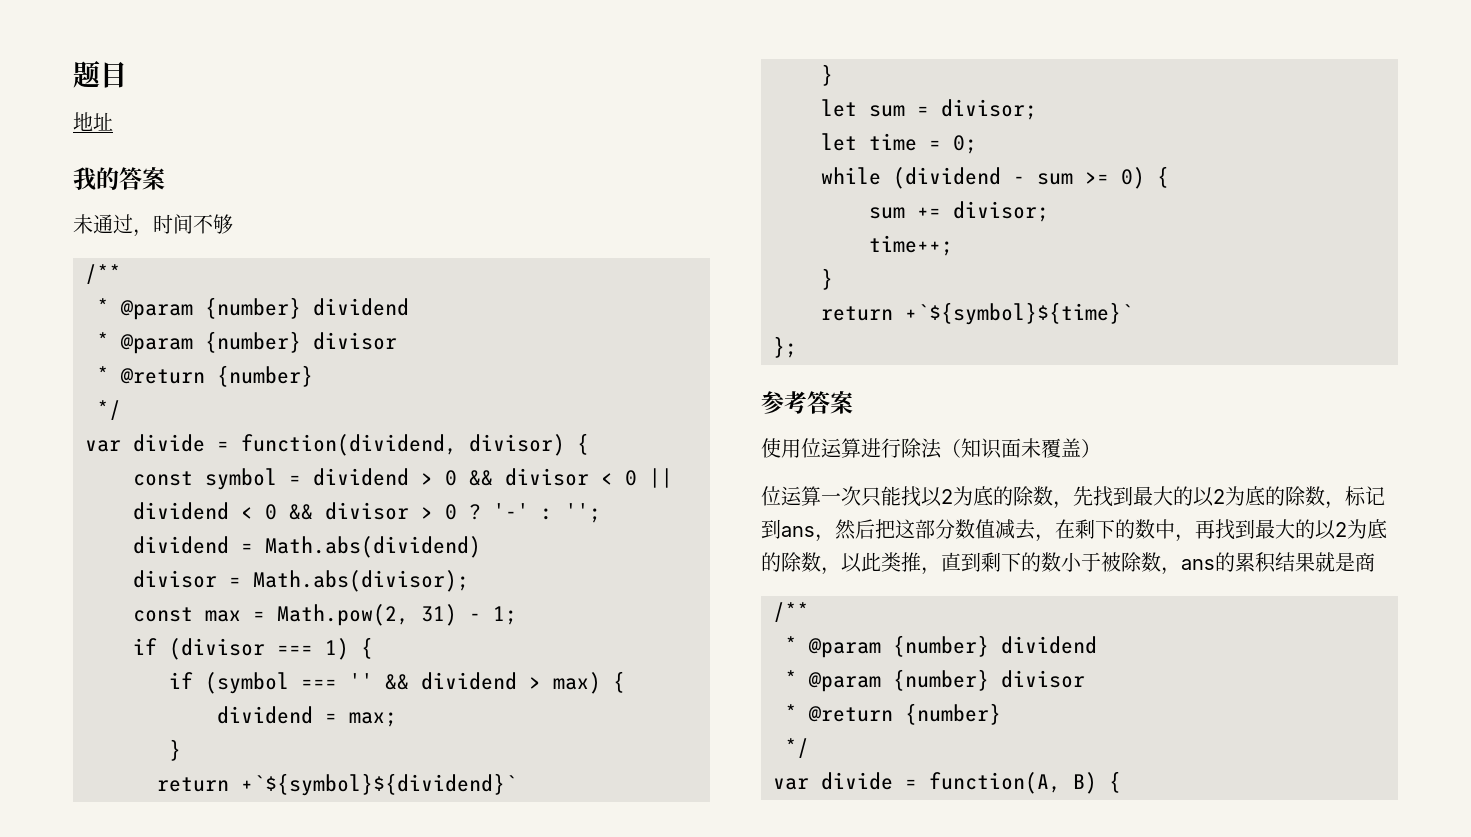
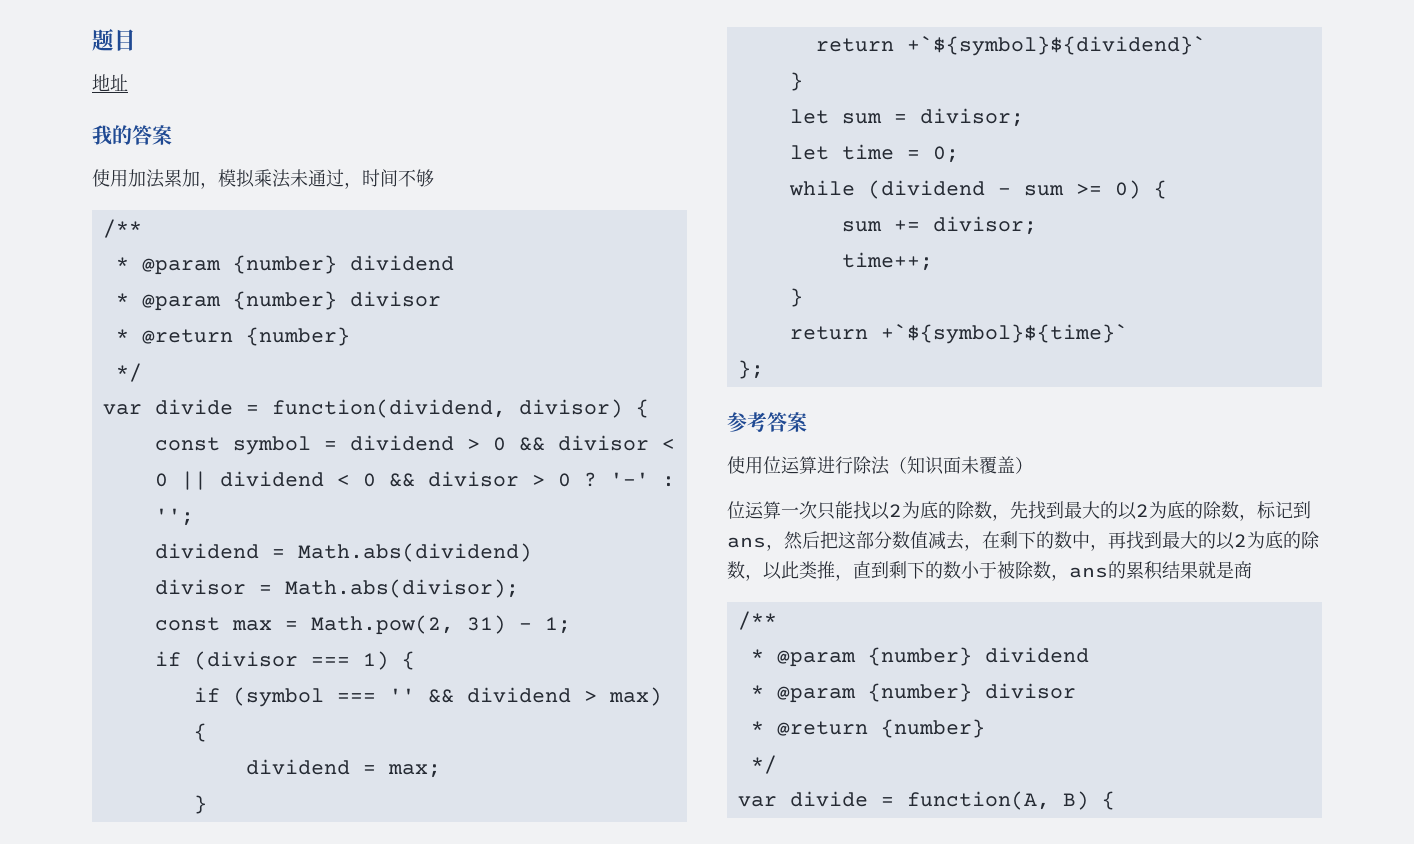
(165, 178) none -> [92,169,291,189] 使用加法累加，模拟乘法

